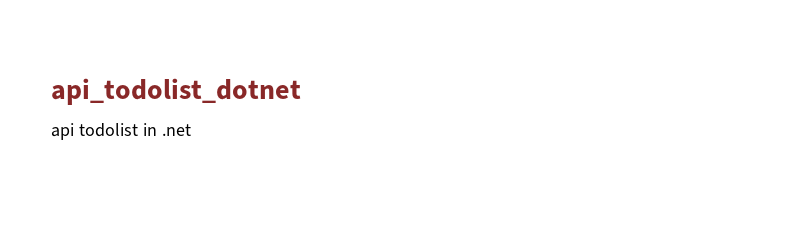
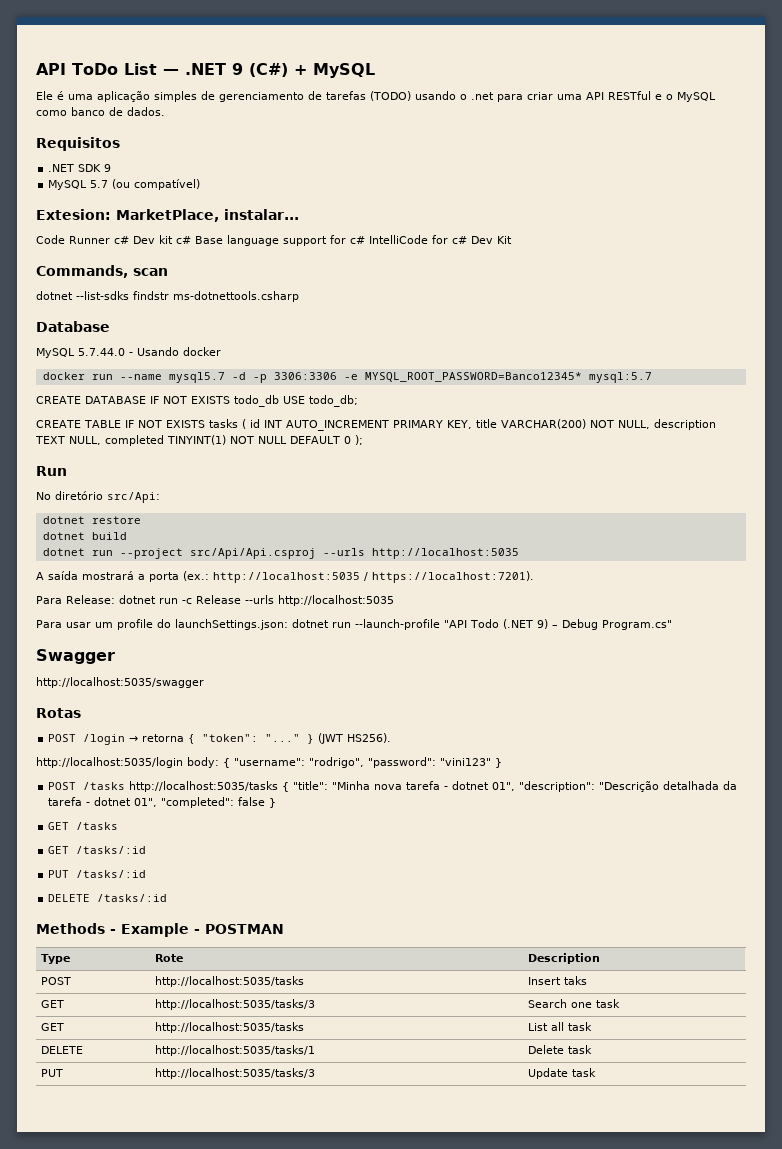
[51,78,301,105] [51,123,191,140] api_todolist_dotnet // api todolist in .net -> [36,63,375,78] [36,91,716,102] [36,107,165,116] [36,137,120,151] [48,164,112,172] [48,179,201,190] [36,209,299,222] [36,235,512,246] [36,265,168,278] [36,291,299,302] [36,321,110,332] [36,347,221,358] [42,372,652,383] [36,395,358,407] [36,419,716,431] [35,435,363,446] [36,466,67,476] [36,491,160,503] [42,516,141,524] [42,532,127,540] [42,548,519,559] [36,571,534,583] [36,595,394,606] [36,619,672,630] [36,649,115,664] [36,677,204,688] [36,708,81,718] [48,733,392,745] [36,757,502,768] [48,781,738,792] [48,797,277,808] [48,822,119,830] [48,846,147,854] [48,870,147,878] [48,894,168,902] [36,923,284,937] [40,954,71,964] [154,954,183,962] [527,953,600,964] [40,977,71,985] [154,976,304,987] [527,976,587,985] [40,1000,64,1008] [154,999,315,1010] [527,999,620,1008] [40,1023,64,1031] [154,1022,304,1033] [527,1022,592,1031] [40,1046,83,1054] [154,1045,315,1056] [527,1045,592,1054] [40,1069,63,1077] [154,1068,315,1079] [527,1068,596,1079] API ToDo List — .NET 9 (C#) + MySQL // Ele é uma aplicação simples de gerenciamento de tarefas (TODO) usando o .net para criar uma API RESTful e o MySQL como banco de dados. // Requisitos // .NET SDK 9 // MySQL 5.7 (ou compatível) // Extesion: MarketPlace, instalar... // Code Runner c# Dev kit c# Base language support for c# IntelliCode for c# Dev Kit // Commands, scan // dotnet --list-sdks findstr ms-dotnettools.csharp // Database // MySQL 5.7.44.0 - Usando docker // docker run --name mysql5.7 -d -p 3306:3306 -e MYSQL_ROOT_PASSWORD=Banco12345* mysql:5.7 // CREATE DATABASE IF NOT EXISTS todo_db USE todo_db; // CREATE TABLE IF NOT EXISTS tasks ( id INT AUTO_INCREMENT PRIMARY KEY, title VARCHAR(200) NOT NULL, description TEXT NULL, completed TINYINT(1) NOT NULL DEFAULT 0 ); // Run // No diretório src/Api: // dotnet restore // dotnet build // dotnet run --project src/Api/Api.csproj --urls http://localhost:5035 // A saída mostrará a porta (ex.: http://localhost:5035 / https://localhost:7201). // Para Release: dotnet run -c Release --urls http://localhost:5035 // Para usar um profile do launchSettings.json: dotnet run --launch-profile "API Todo (.NET 9) – Debug Program.cs" // Swagger // http://localhost:5035/swagger // Rotas // POST /login → retorna { "token": "..." } (JWT HS256). // http://localhost:5035/login body: { "username": "rodrigo", "password": "vini123" } // POST /tasks http://localhost:5035/tasks { "title": "Minha nova tarefa - dotnet 01", "description": "Descrição detalhada da tarefa - dotnet 01", "completed": false } // GET /tasks // GET /tasks/:id // PUT /tasks/:id // DELETE /tasks/:id // Methods - Example - POSTMAN // Type | Rote | Description // POST | http://localhost:5035/tasks | Insert taks // GET | http://localhost:5035/tasks/3 | Search one task // GET | http://localhost:5035/tasks | List all task // DELETE | http://localhost:5035/tasks/1 | Delete task // PUT | http://localhost:5035/tasks/3 | Update task

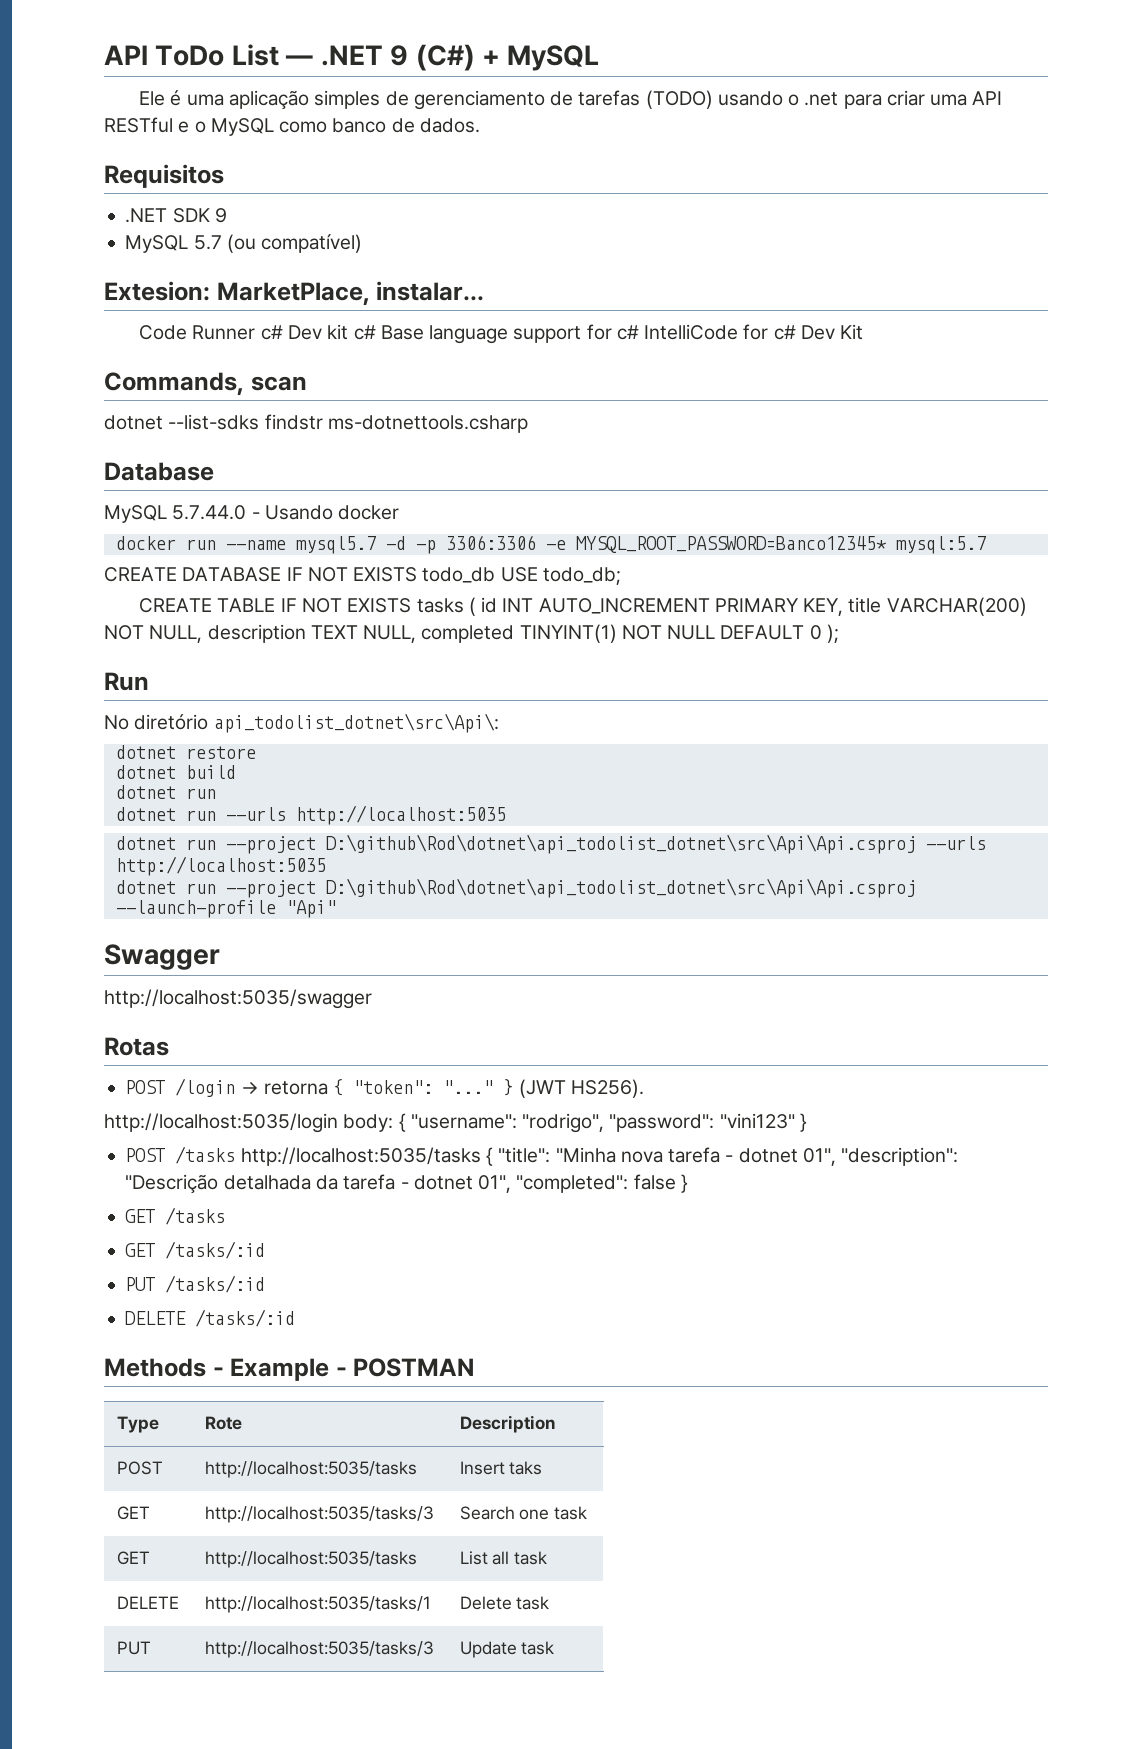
[107,492,160,503] src/Api: -> [213,713,499,733] api_todolist_dotnet\src\Api\:
[119,548,519,559] [36,571,534,583] [36,595,394,606] [36,619,672,630] --project src/Api/Api.csproj --urls http://localhost:5035 // A saída mostrará a porta (ex.: http://localhost:5035 / https://localhost:7201). // Para Release: dotnet run -c Release --urls http://localhost:5035 // Para usar um profile do launchSettings.json: dotnet run --launch-profile "API Todo (.NET 9) – Debug Program.cs" -> [115,805,506,825] [115,834,986,854] [115,856,326,876] [115,878,916,898] [115,900,336,918] // dotnet run --urls http://localhost:5035 // dotnet run --project D:\github\Rod\dotnet\api_todolist_dotnet\src\Api\Api.csproj --urls http://localhost:5035 // dotnet run --project D:\github\Rod\dotnet\api_todolist_dotnet\src\Api\Api.csproj --launch-profile "Api"

